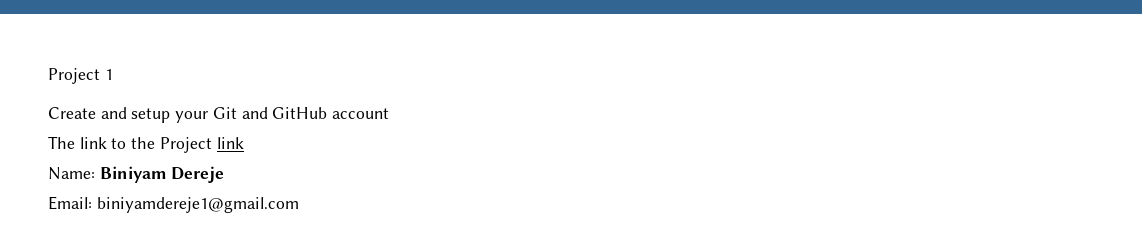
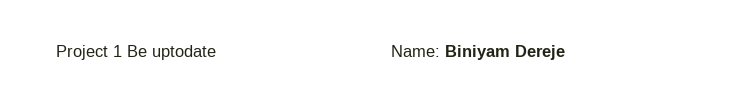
[48,107,390,123] [48,136,244,153] // Create and setup your Git and GitHub account // The link to the Project link -> [127,45,216,60] Be uptodate
[48,196,299,213] // Email: biniyamdereje1@gmail.com -> (565, 52) none

